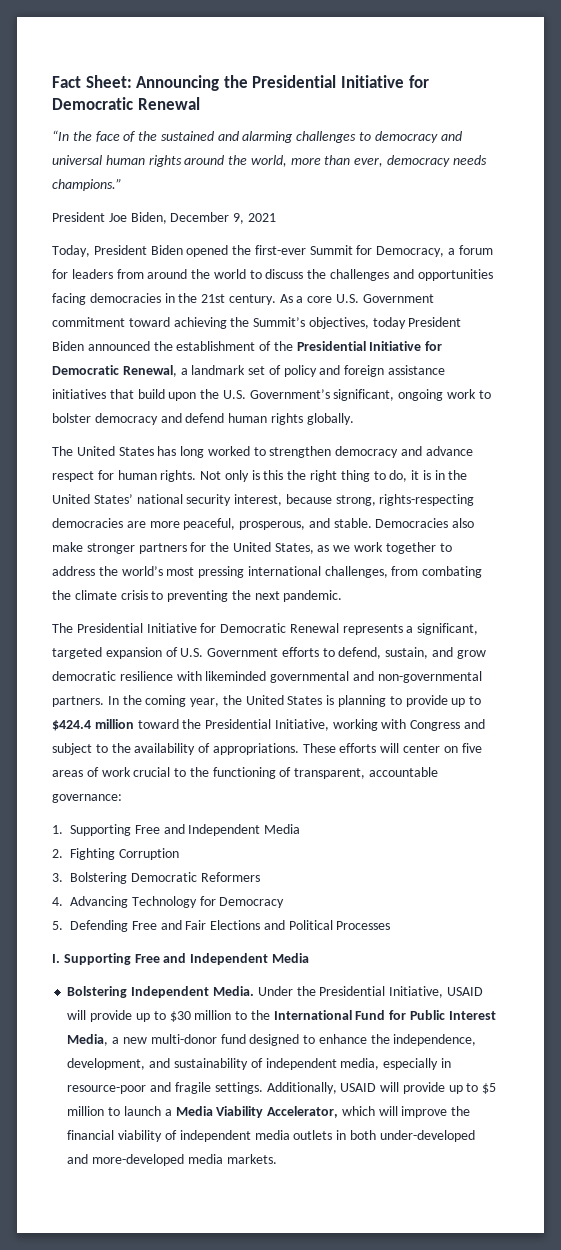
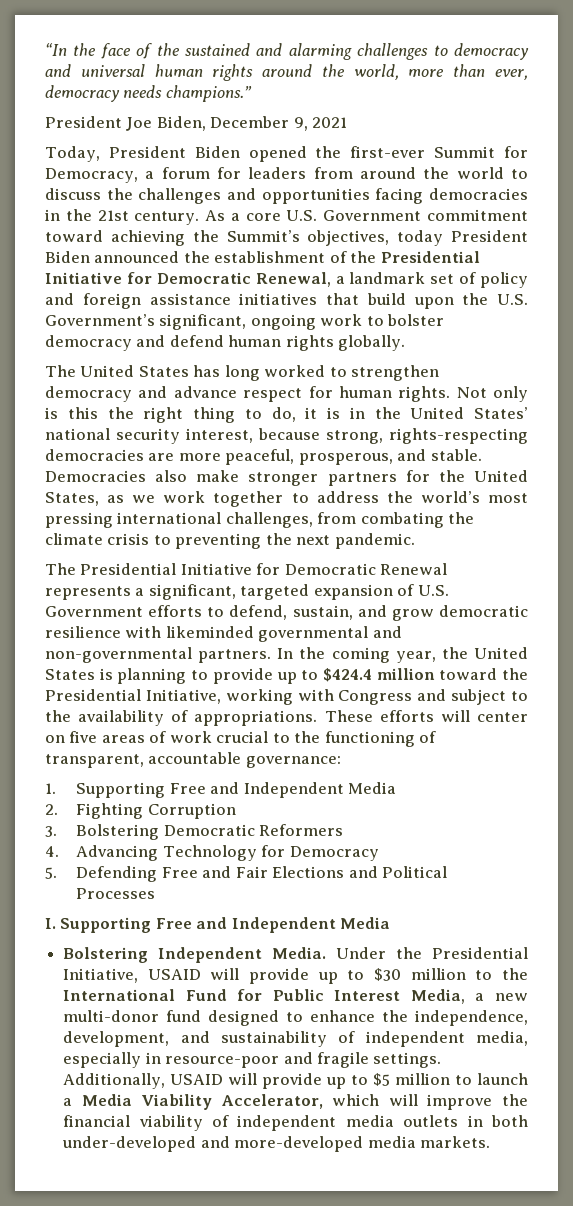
[52,75,429,91] [52,97,200,110] Fact Sheet: Announcing the Presidential Initiative for Democratic Renewal // -> (45, 49) none

